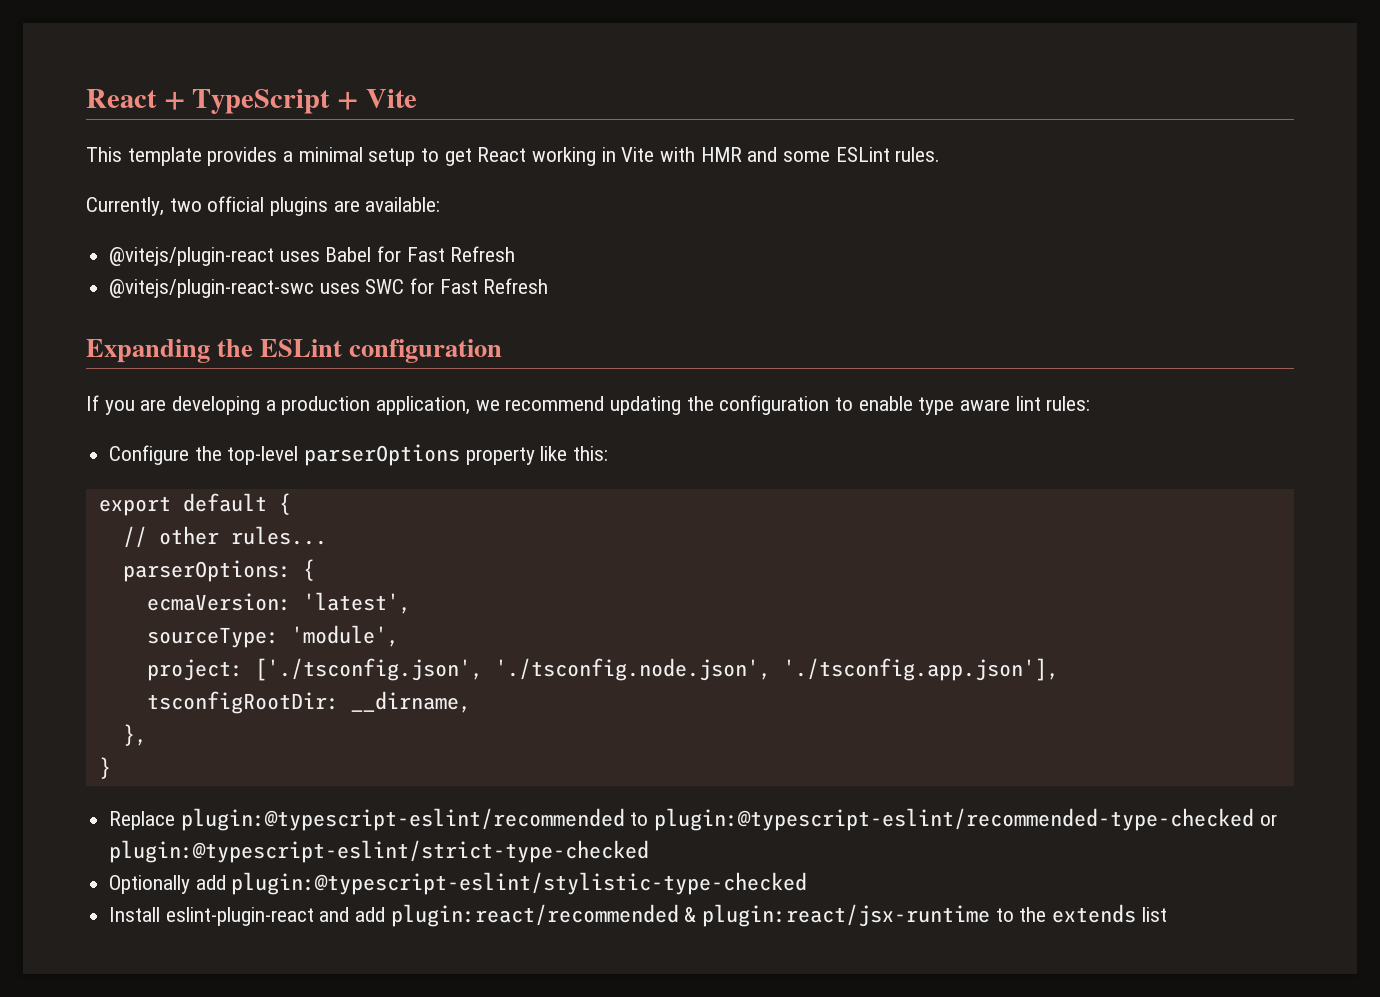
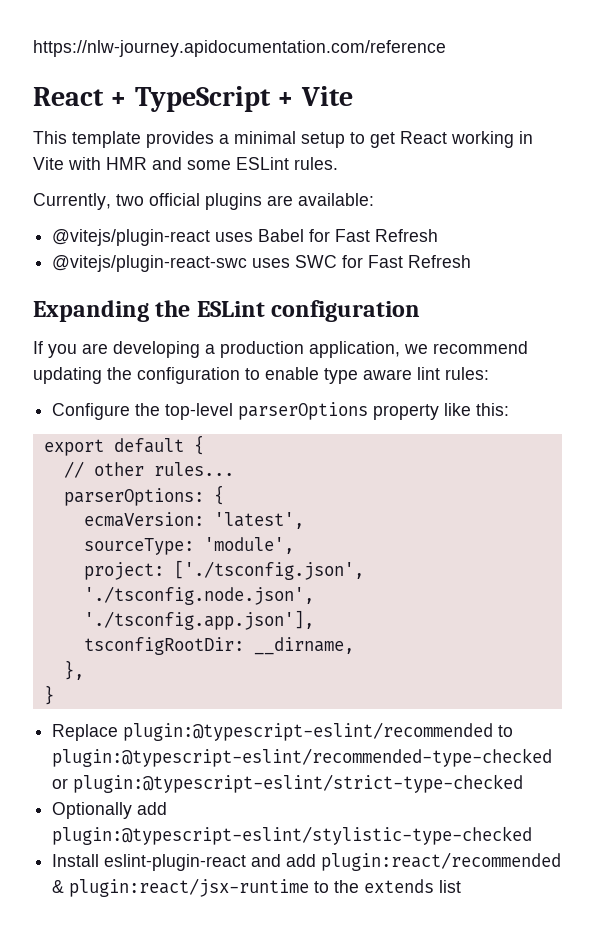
(86, 98) none -> [33,40,446,57] https://nlw-journey.apidocumentation.com/reference //

